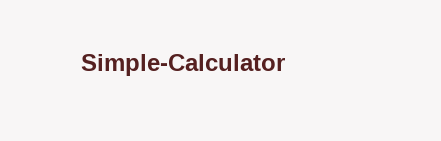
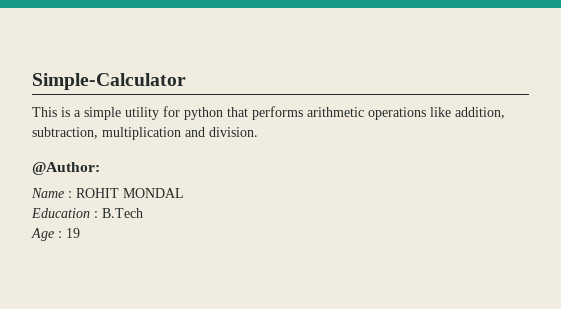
(285, 65) none -> [32,106,505,120] [32,127,258,140] [32,162,100,175] [31,188,184,198] [31,208,143,218] [31,228,80,241] // This is a simple utility for python that performs arithmetic operations like addition, subtraction, multiplication and division. // @Author: // Name : ROHIT MONDAL // Education : B.Tech // Age : 19

